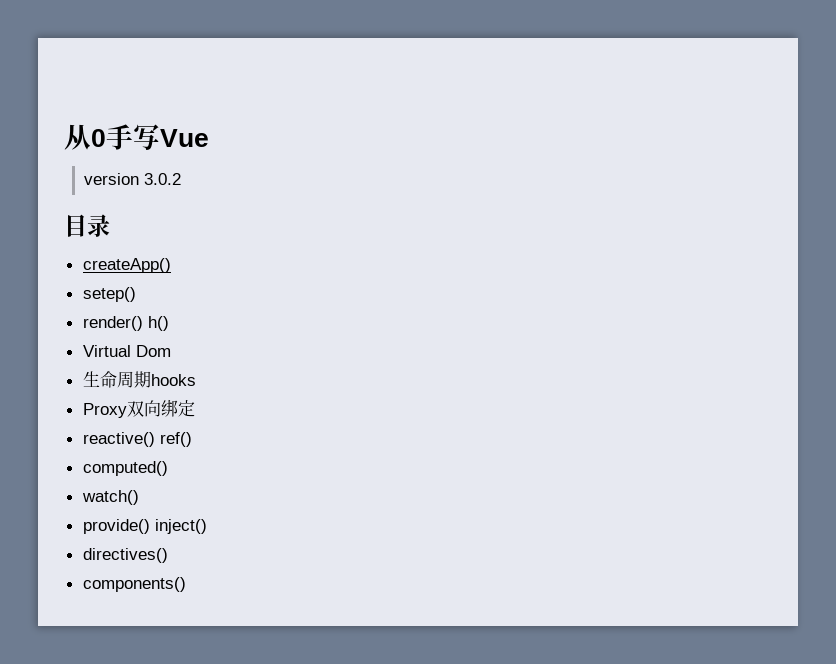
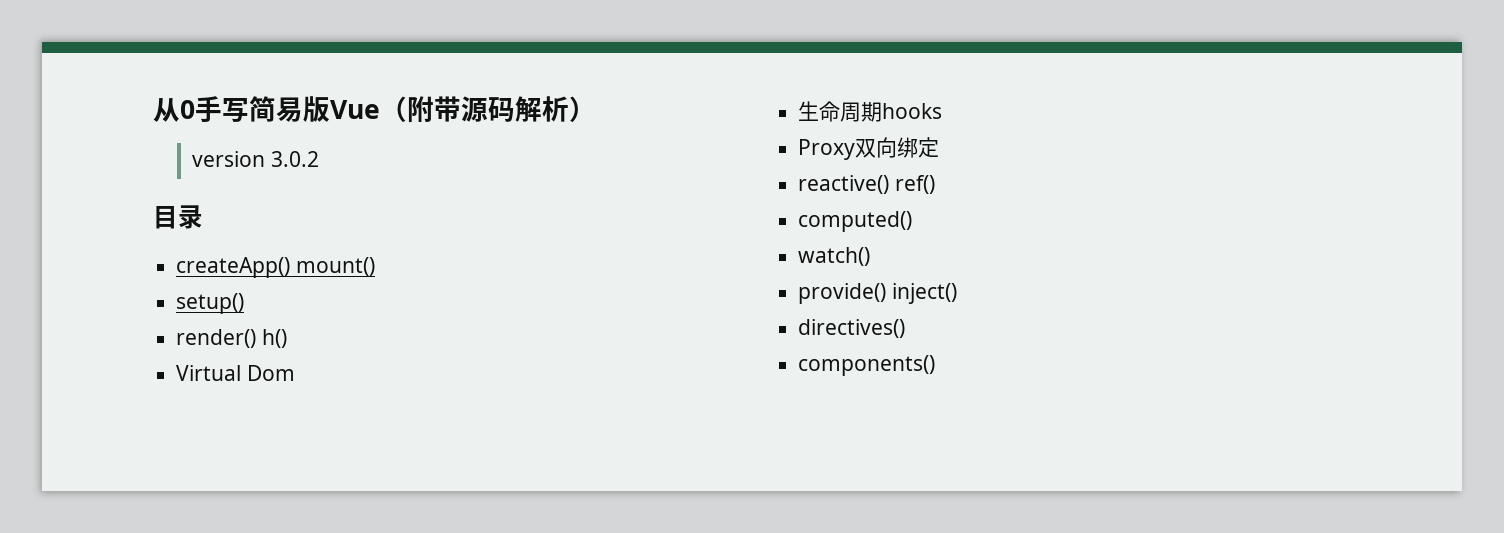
(160, 137) none -> [249,96,330,122] 简易版
(209, 138) none -> [380,96,596,123] （附带源码解析）
[82,287,136,302] // setep() -> [295,257,375,276] [176,293,245,314] mount() // setup()

